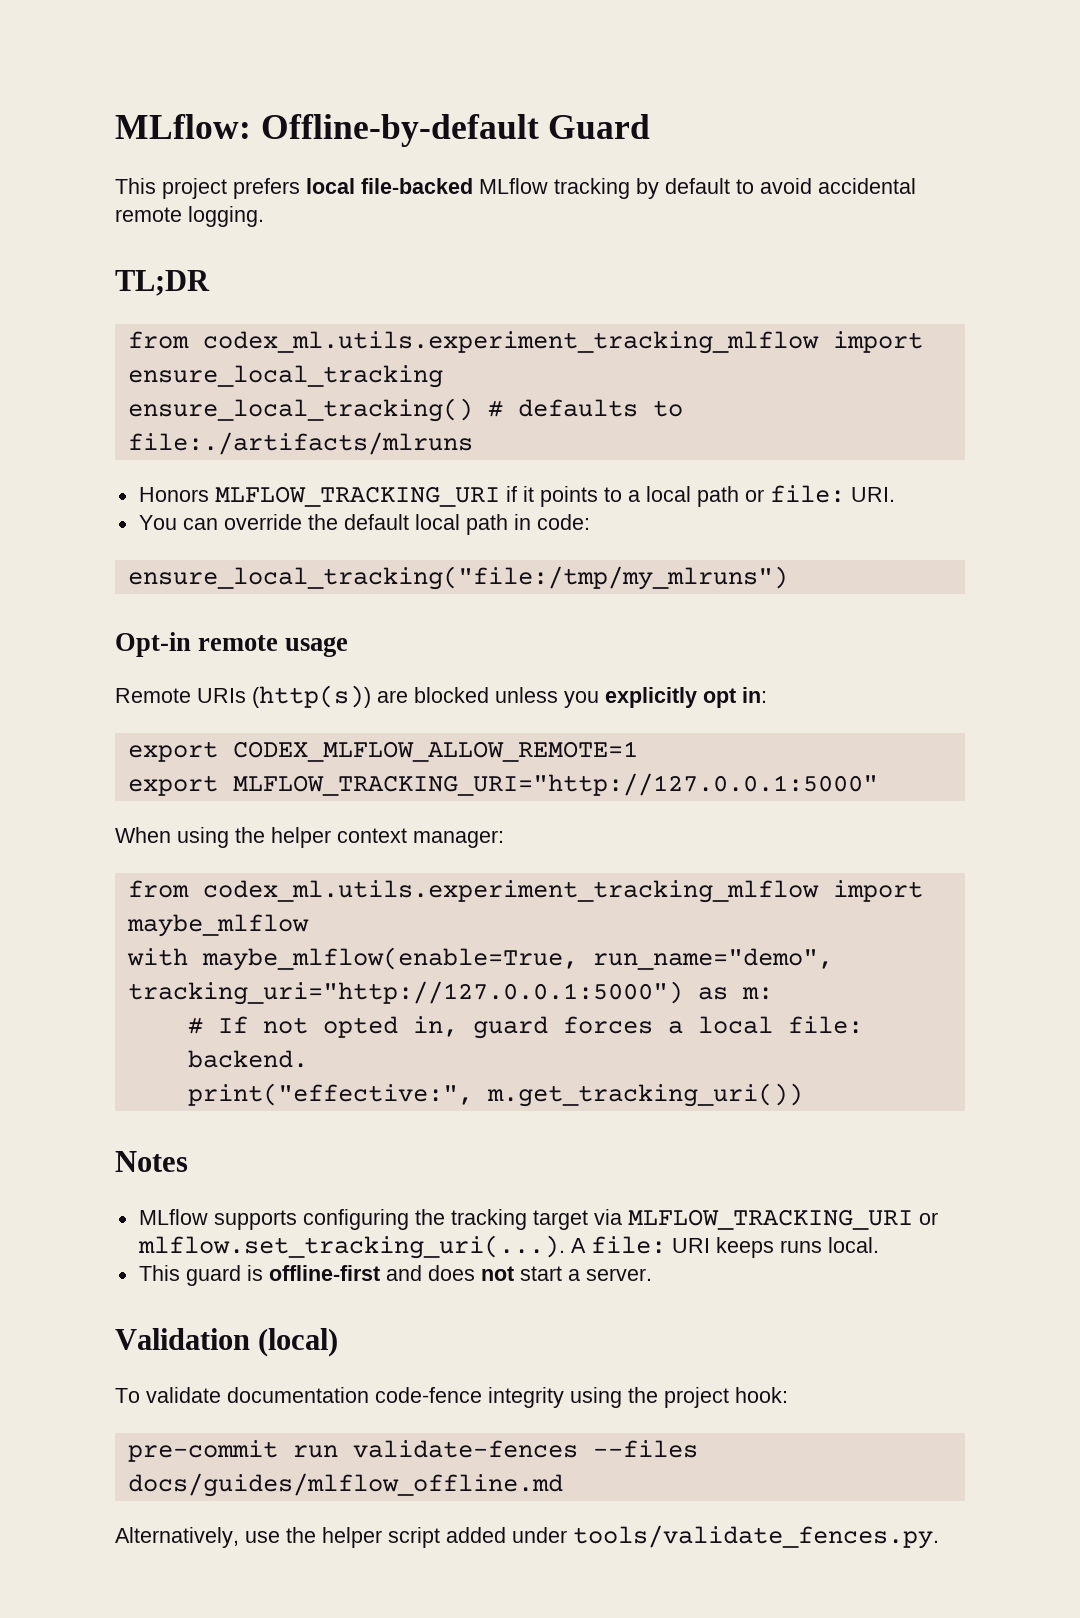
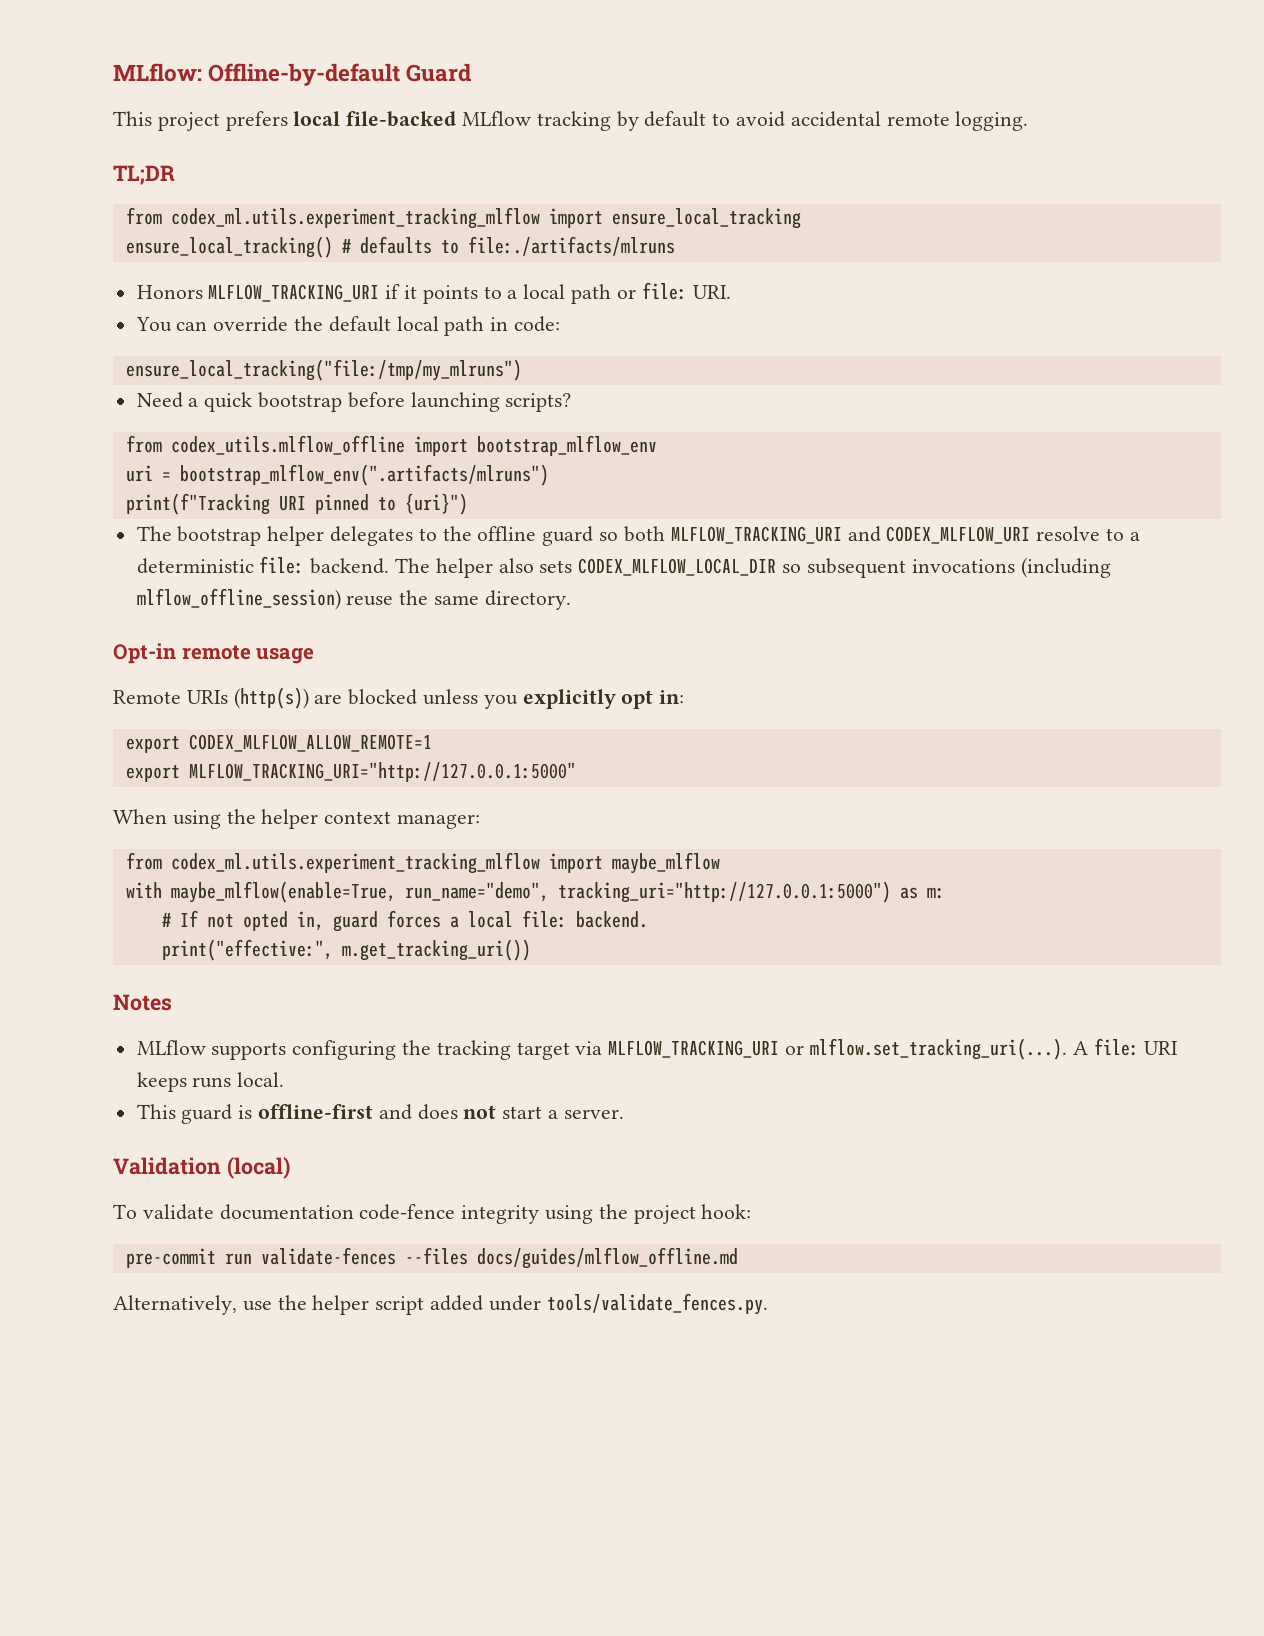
(788, 578) none -> [136,392,572,412] [125,435,657,456] [125,464,549,486] [125,493,468,515] [136,526,1140,546] [136,556,1111,578] [136,588,571,610] // Need a quick bootstrap before launching scripts? // from codex_utils.mlflow_offline import bootstrap_mlflow_env // uri = bootstrap_mlflow_env(".artifacts/mlruns") // print(f"Tracking URI pinned to {uri}") // The bootstrap helper delegates to the offline guard so both MLFLOW_TRACKING_URI and CODEX_MLFLOW_URI resolve to a deterministic file: backend. The helper also sets CODEX_MLFLOW_LOCAL_DIR so subsequent invocations (including mlflow_offline_session) reuse the same directory.

